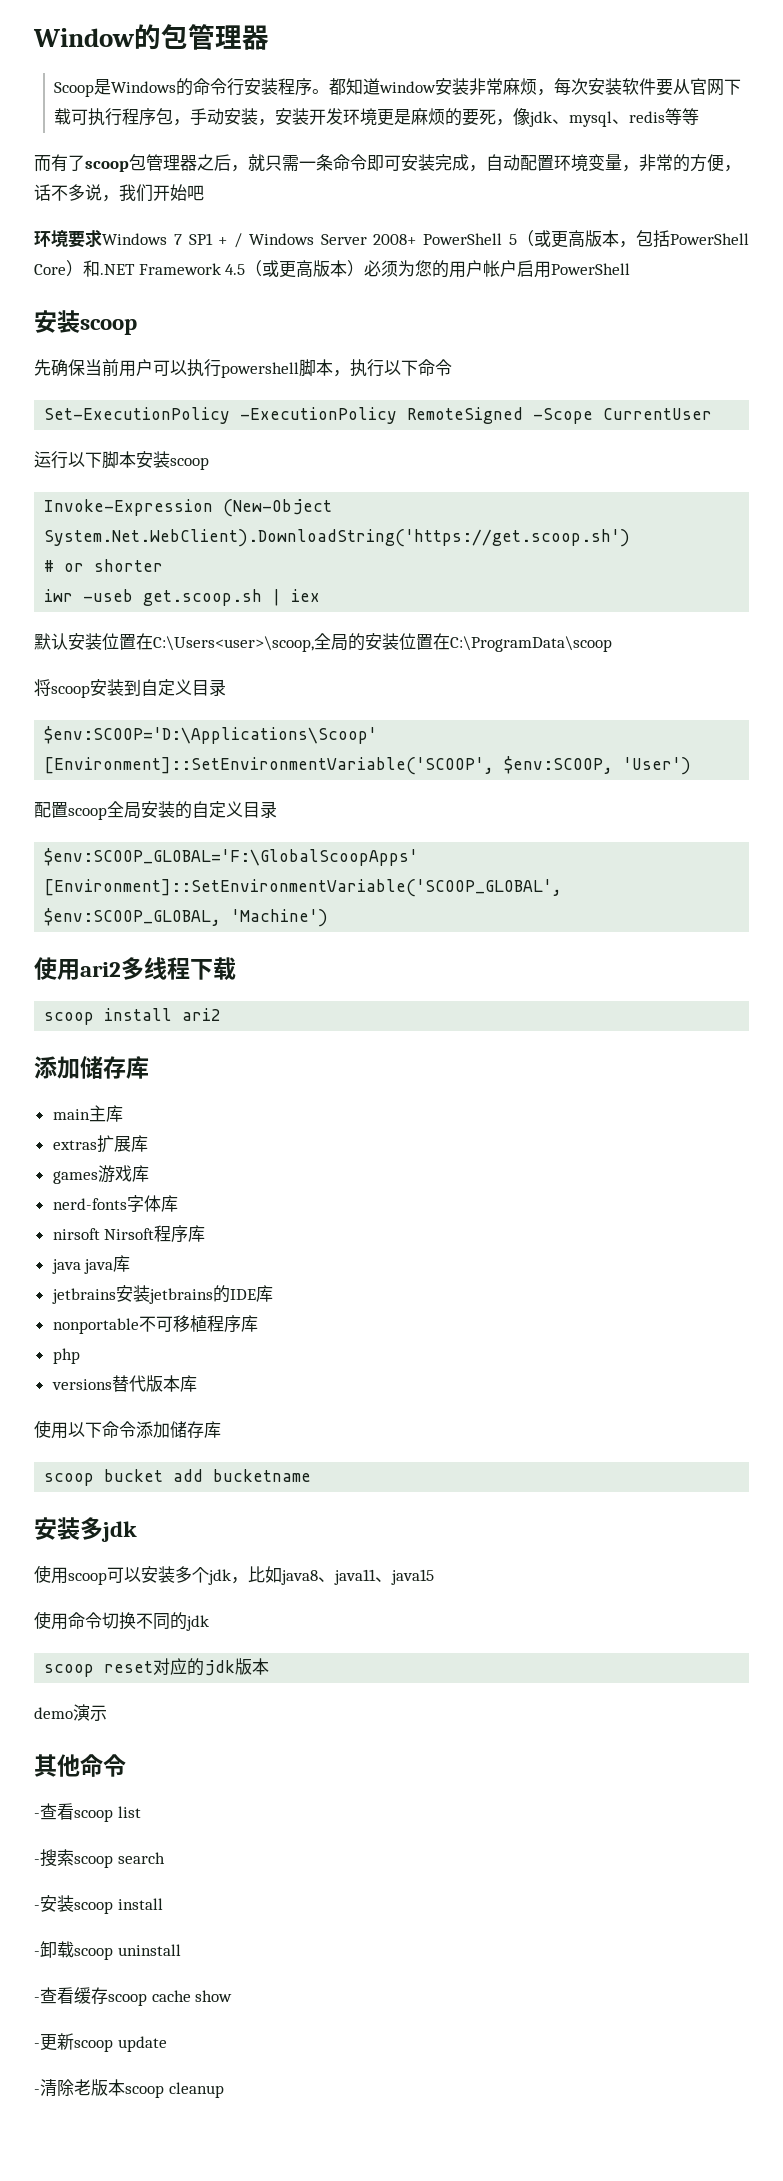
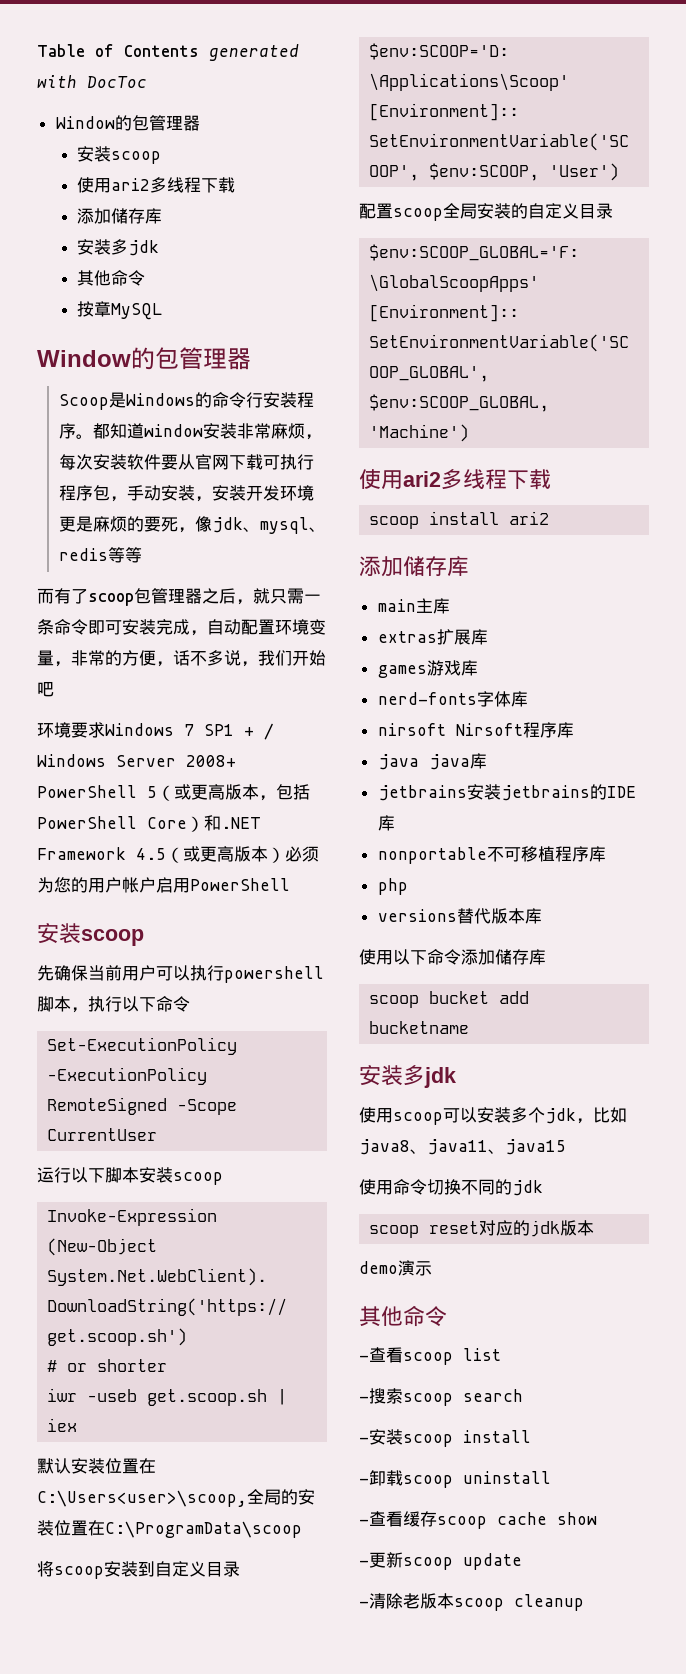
(33, 37) none -> [37,44,299,61] [37,75,147,88] [55,115,200,131] [77,146,162,164] [77,177,236,193] [77,208,163,224] [77,239,160,256] [77,270,146,286] [77,301,163,320] Table of Contents generated with DocToc // Window的包管理器 // 安装scoop // 使用ari2多线程下载 // 添加储存库 // 安装多jdk // 其他命令 // 按章MySQL //

